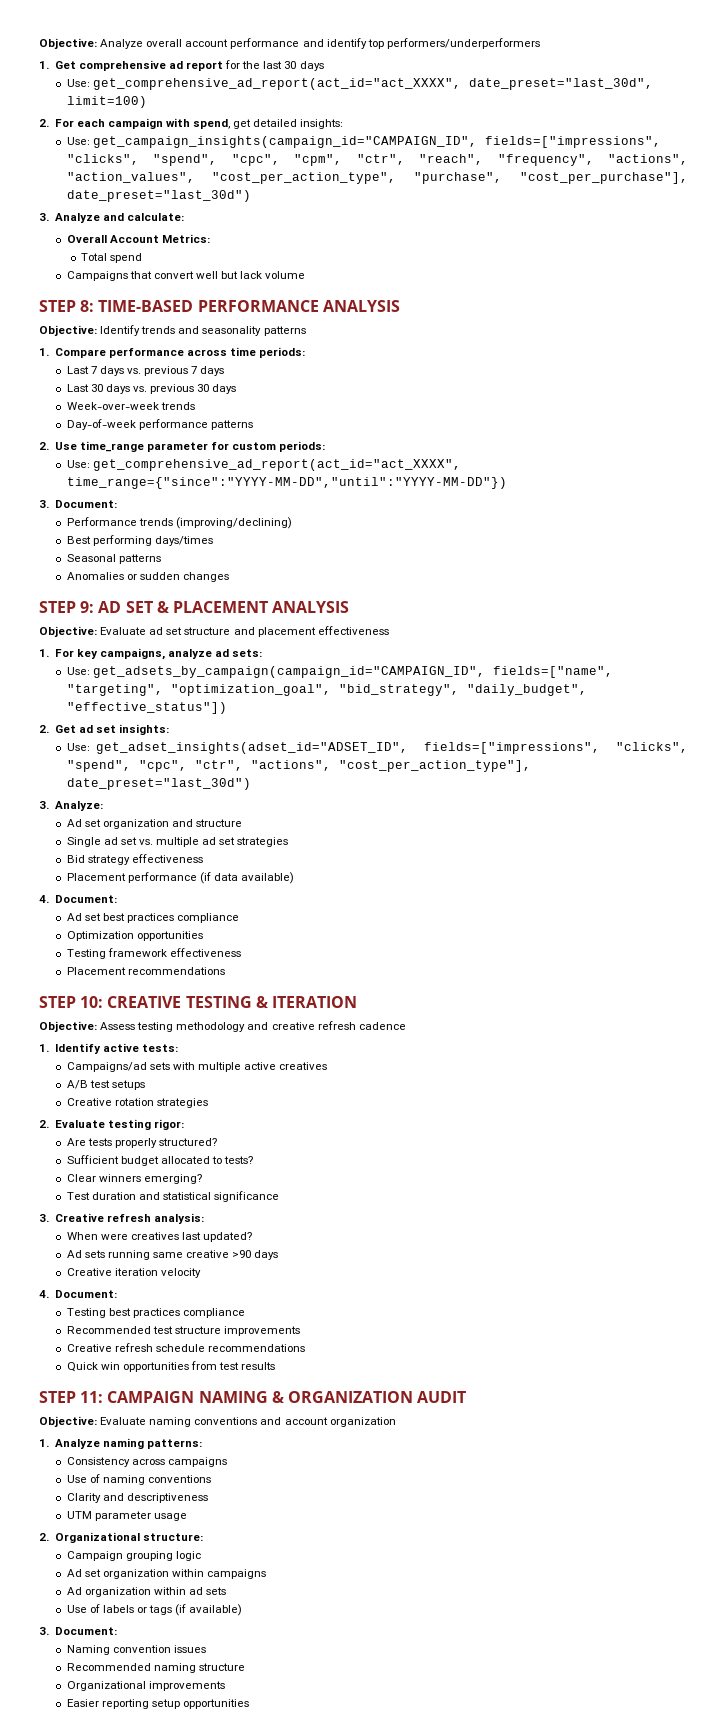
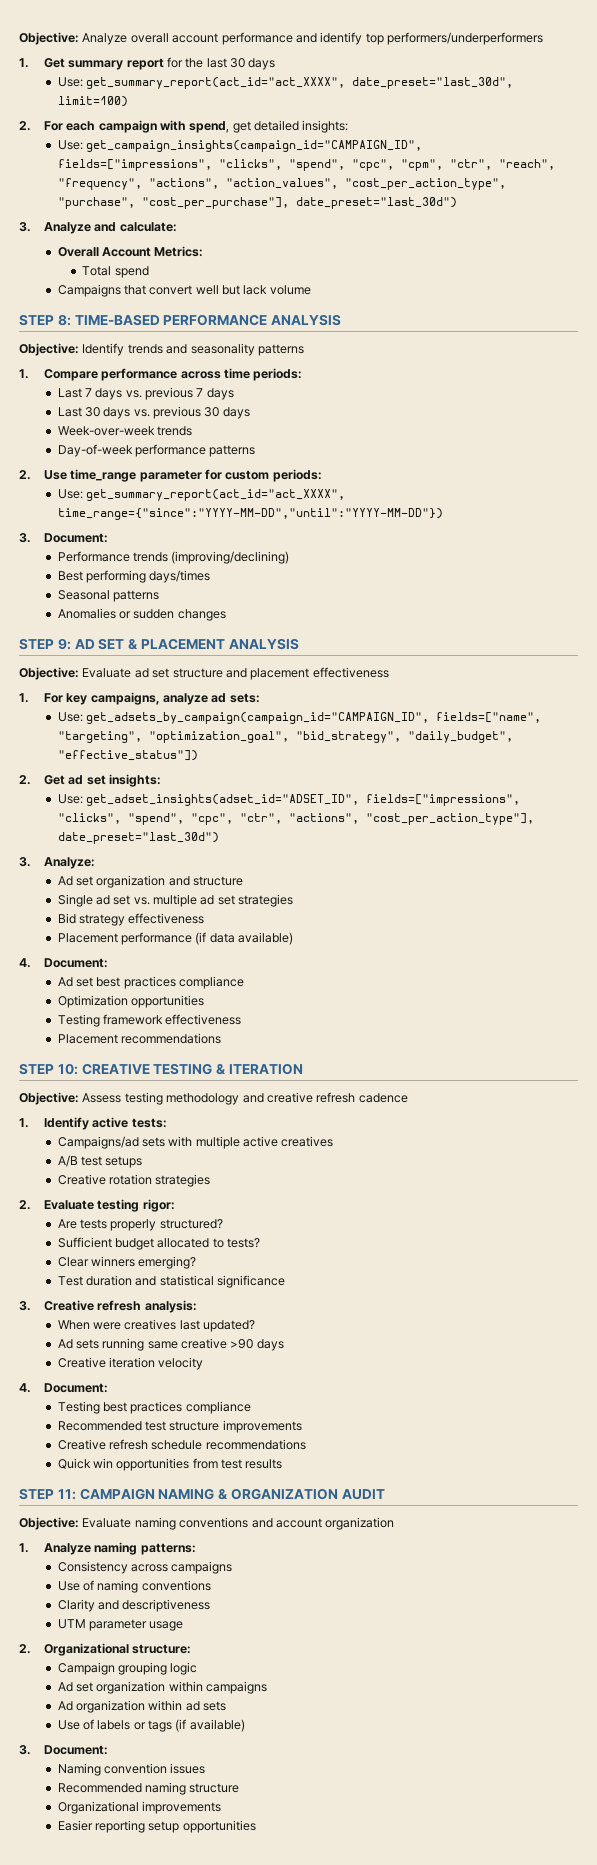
[78,60,183,71] comprehensive ad -> [68,60,124,70] summary
[92,78,461,90] get_comprehensive_ad_report(act_id="act_XXXX", -> [85,77,345,89] get_summary_report(act_id="act_XXXX",
[92,459,461,471] get_comprehensive_ad_report(act_id="act_XXXX", -> [85,489,345,501] get_summary_report(act_id="act_XXXX",

